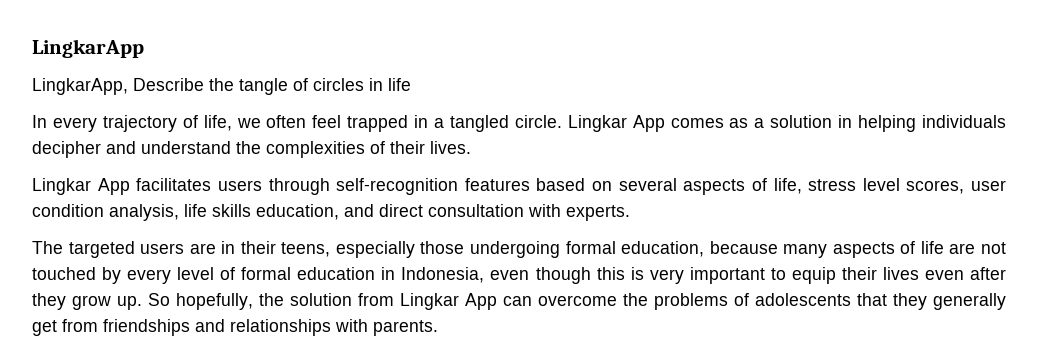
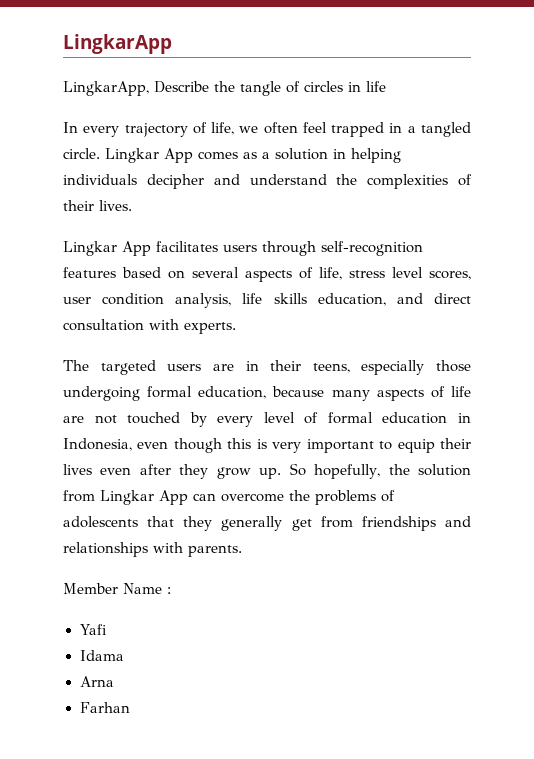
(438, 328) none -> [63,583,171,594] [79,624,108,635] [79,650,124,661] [79,676,114,687] [79,702,130,713] // Member Name : // Yafi // Idama // Arna // Farhan

